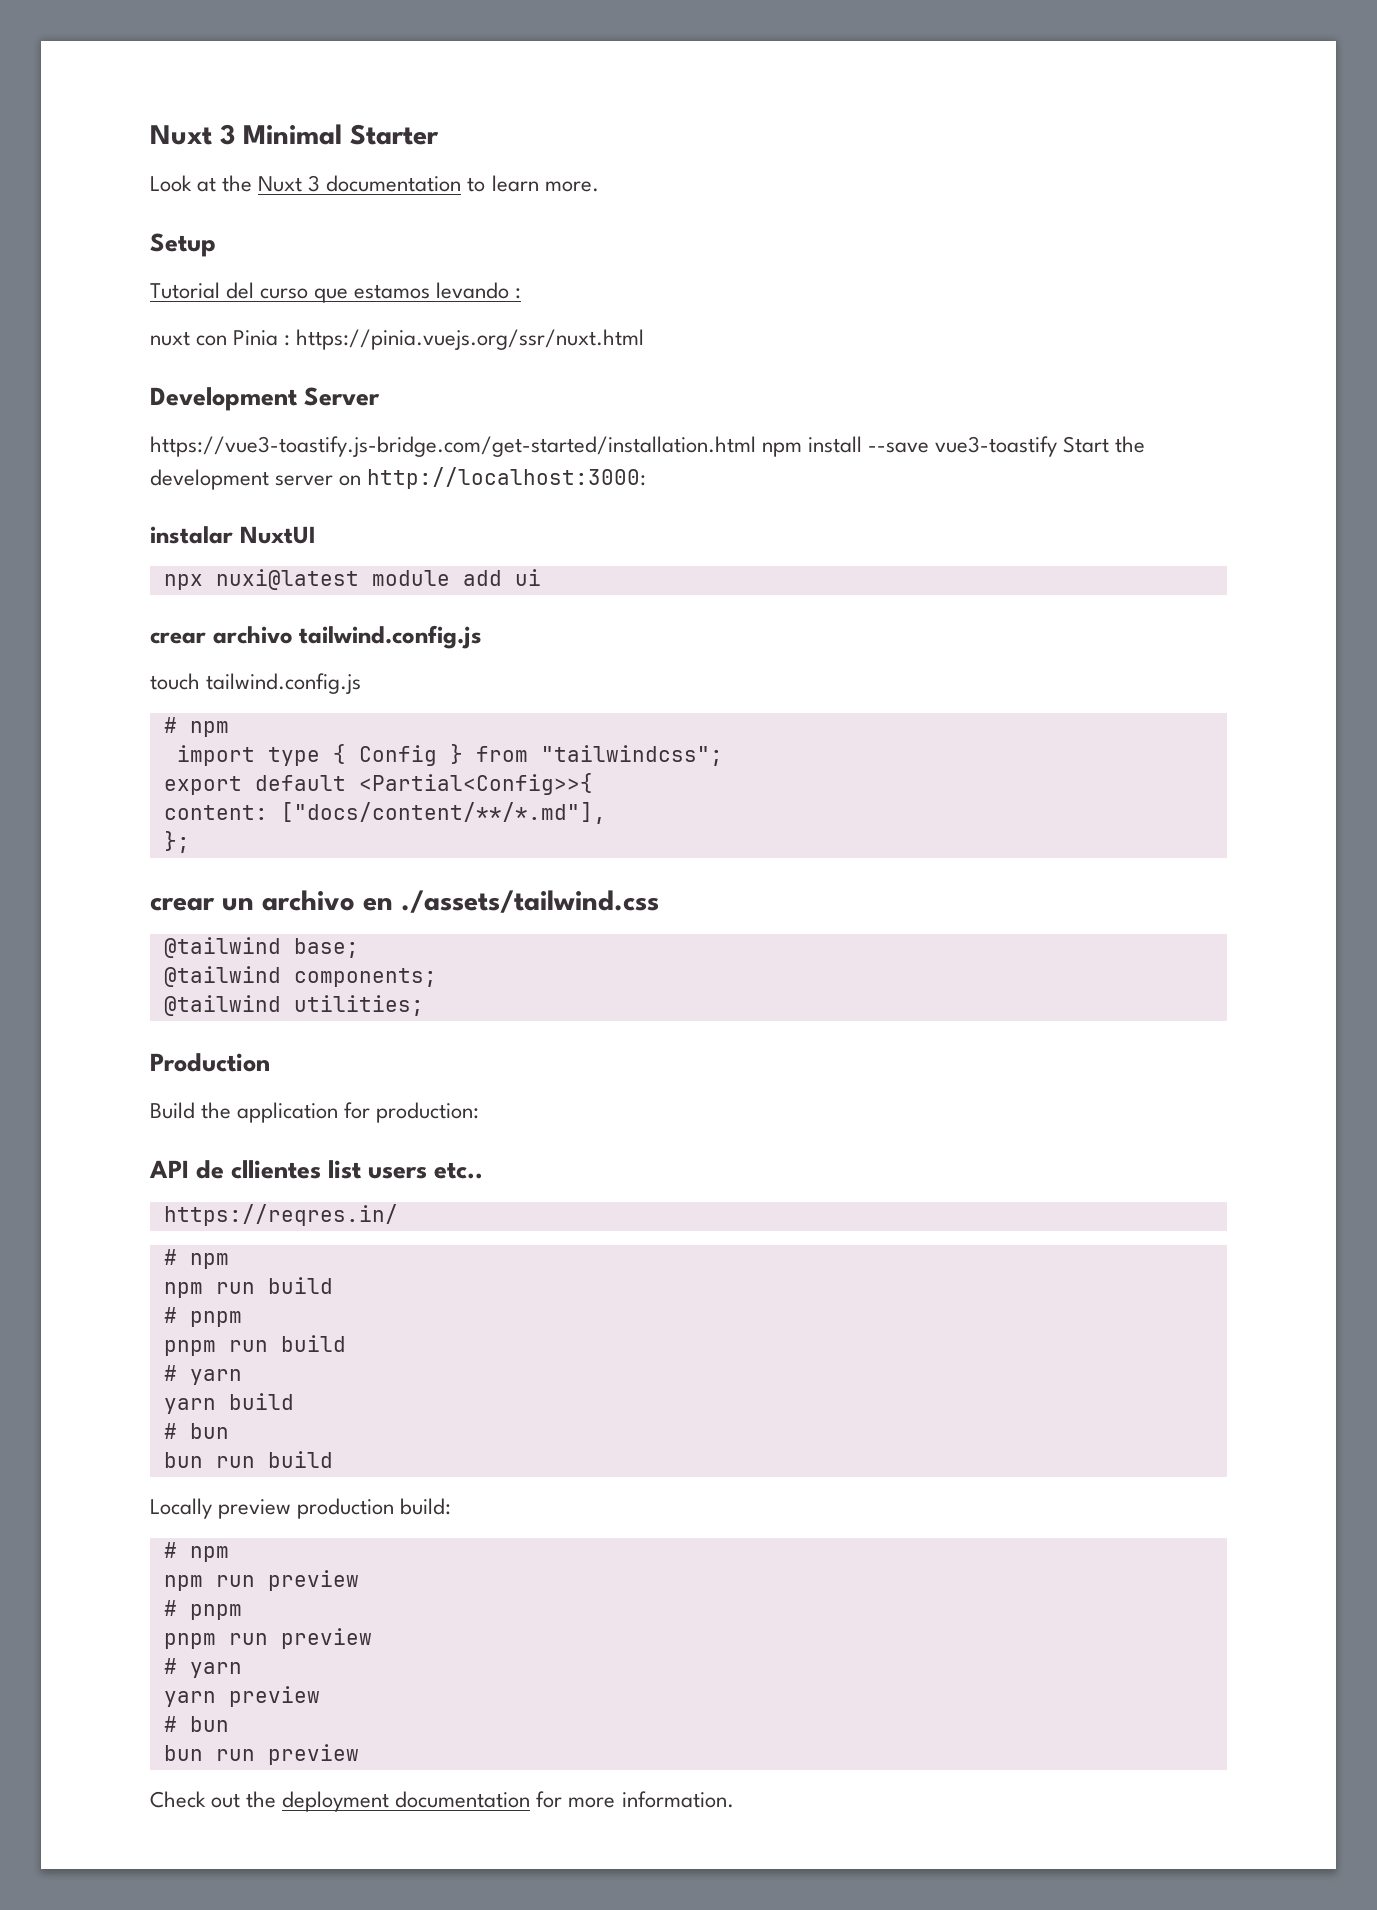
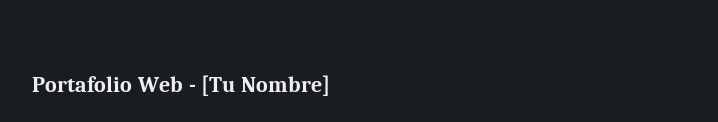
[150,124,439,145] [150,175,599,192] [150,233,216,257] [150,282,522,303] [150,329,645,350] [150,387,381,411] [150,436,1146,457] [150,467,647,490] [150,526,316,544] [163,569,541,590] [150,625,483,649] [150,673,362,694] [163,717,229,737] [176,744,723,766] [163,773,593,795] [163,802,606,824] [163,831,190,853] [150,890,659,913] [163,937,359,958] [163,966,437,987] [163,995,424,1016] [150,1053,270,1072] [150,1102,480,1123] [149,1160,484,1179] [163,1204,398,1226] [163,1249,229,1269] [163,1277,333,1298] [163,1307,242,1327] [163,1335,346,1356] [163,1365,242,1385] [163,1393,294,1414] [163,1423,229,1439] [163,1451,333,1468] [150,1498,452,1519] [163,1542,229,1562] [163,1570,359,1591] [163,1600,242,1620] [163,1628,372,1649] [163,1658,242,1678] [163,1686,320,1707] [163,1716,229,1732] [163,1744,359,1765] [150,1791,734,1812] Nuxt 3 Minimal Starter // Look at the Nuxt 3 documentation to learn more. // Setup // Tutorial del curso que estamos levando : // nuxt con Pinia : https://pinia.vuejs.org/ssr/nuxt.html // Development Server // https://vue3-toastify.js-bridge.com/get-started/installation.html npm install --save vue3-toastify Start the development server on http://localhost:3000: // instalar NuxtUI // npx nuxi@latest module add ui // crear archivo tailwind.config.js // touch tailwind.config.js // # npm // import type { Config } from "tailwindcss"; // export default <Partial<Config>>{ // content: ["docs/content/**/*.md"], // }; // crear un archivo en ./assets/tailwind.css // @tailwind base; // @tailwind components; // @tailwind utilities; // Production // Build the application for production: // API de cllientes list users etc.. // https://reqres.in/ // # npm // npm run build // # pnpm // pnpm run build // # yarn // yarn build // # bun // bun run build // Locally preview production build: // # npm // npm run preview // # pnpm // pnpm run preview // # yarn // yarn preview // # bun // bun run preview // Check out the deployment documentation for more information. -> [32,75,331,96] Portafolio Web - [Tu Nombre]

